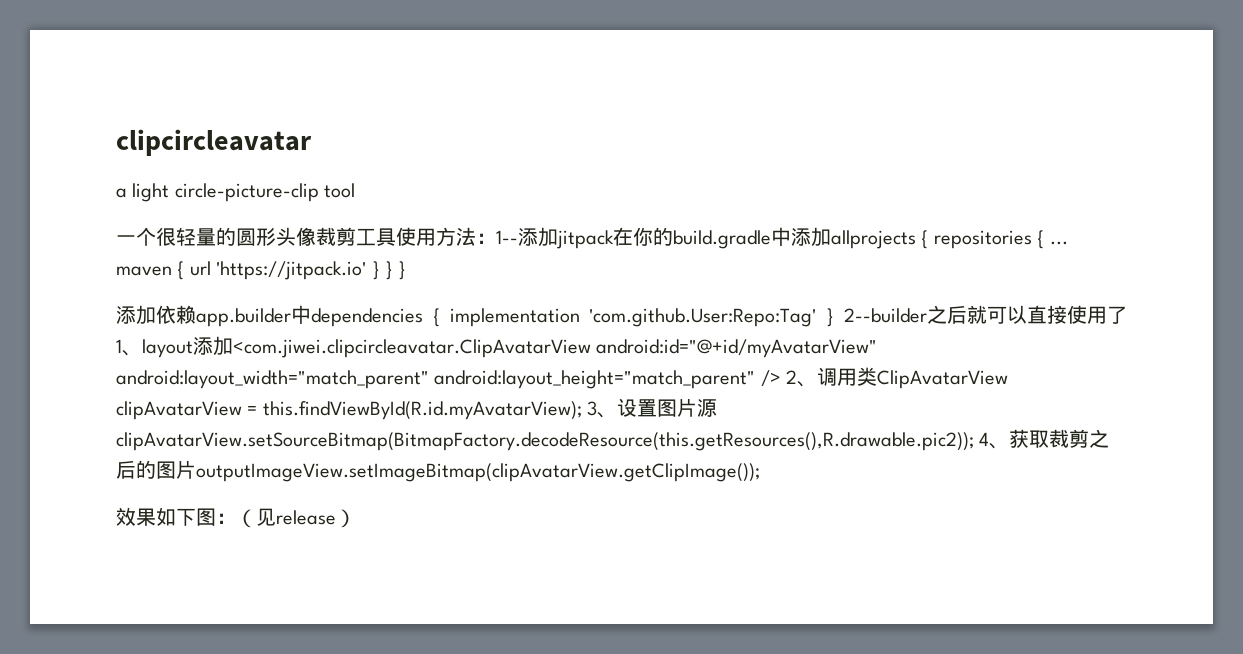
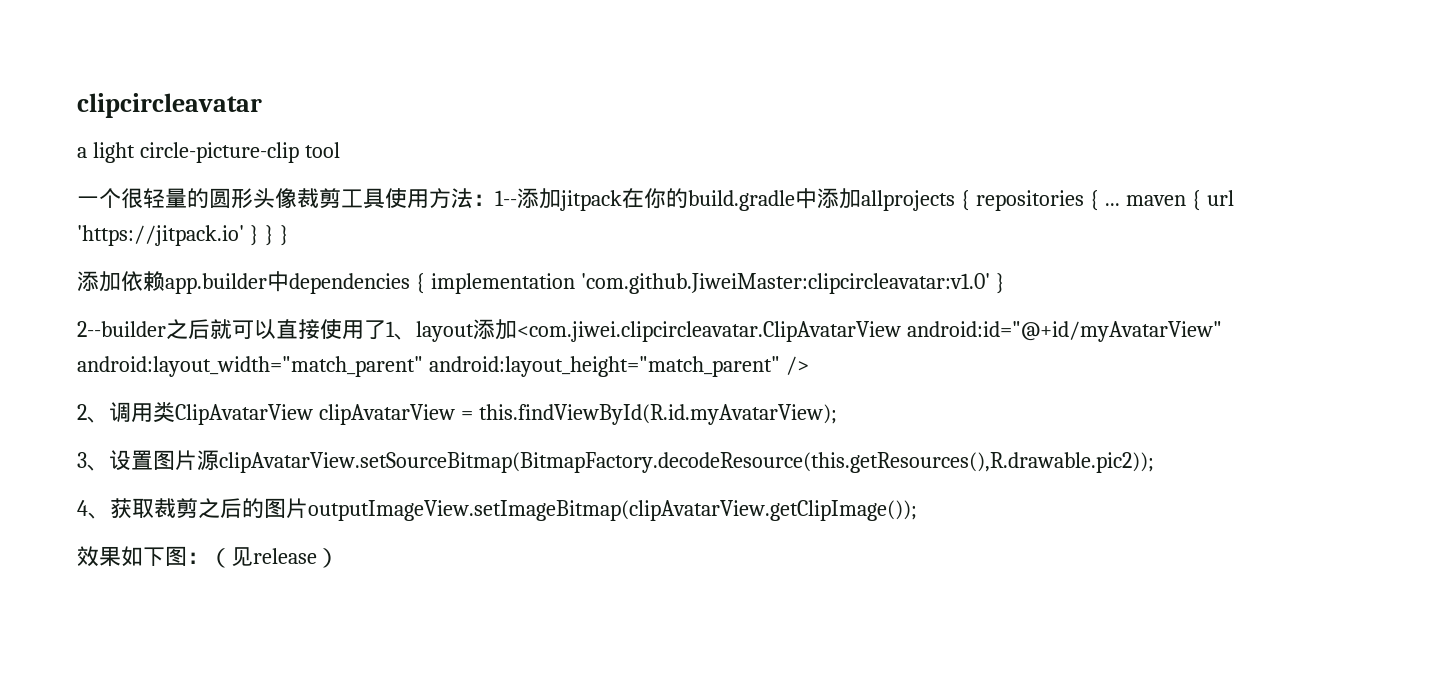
[589,308,835,327] 'com.github.User:Repo:Tag' } -> [580,273,1005,294] 'com.github.JiweiMaster:clipcircleavatar:v1.0' } //
(781, 378) none -> (809, 365) //
(582, 410) none -> (837, 414) //
(974, 441) none -> (1154, 462) //

